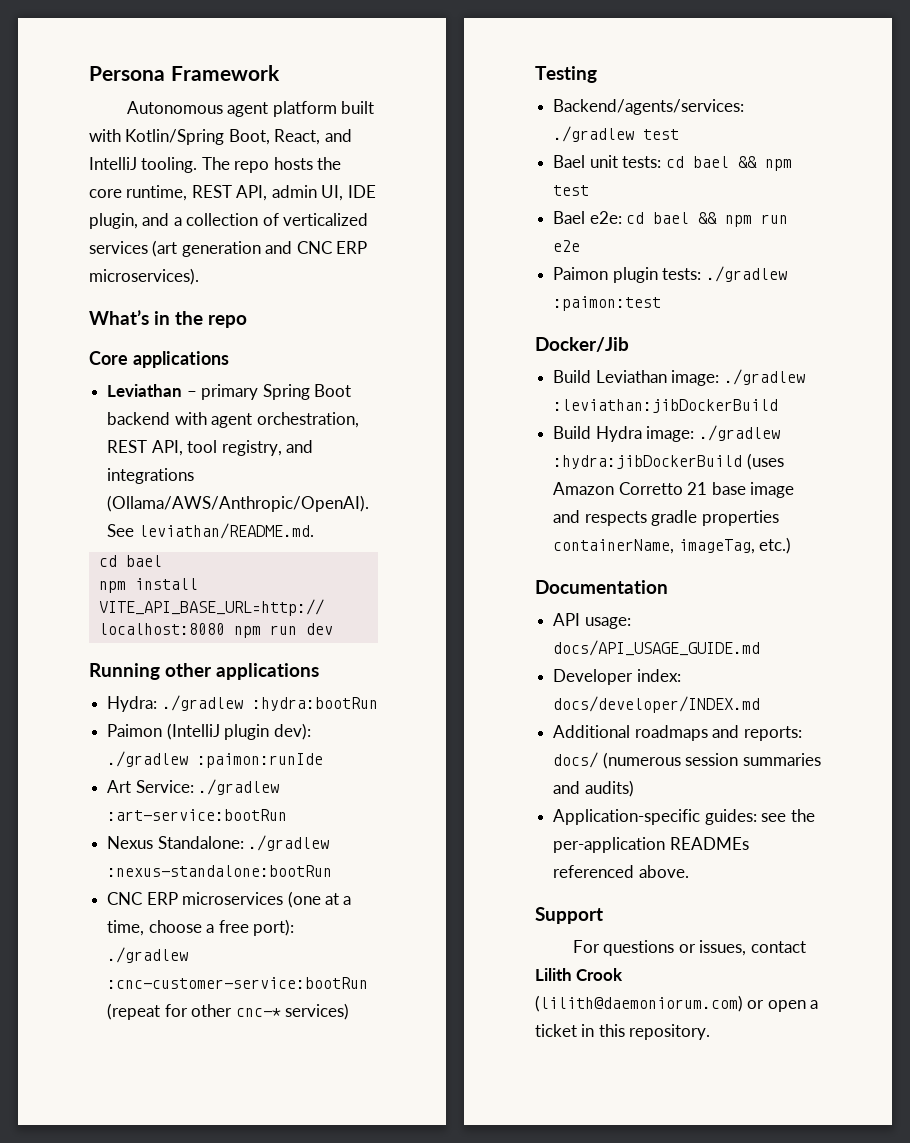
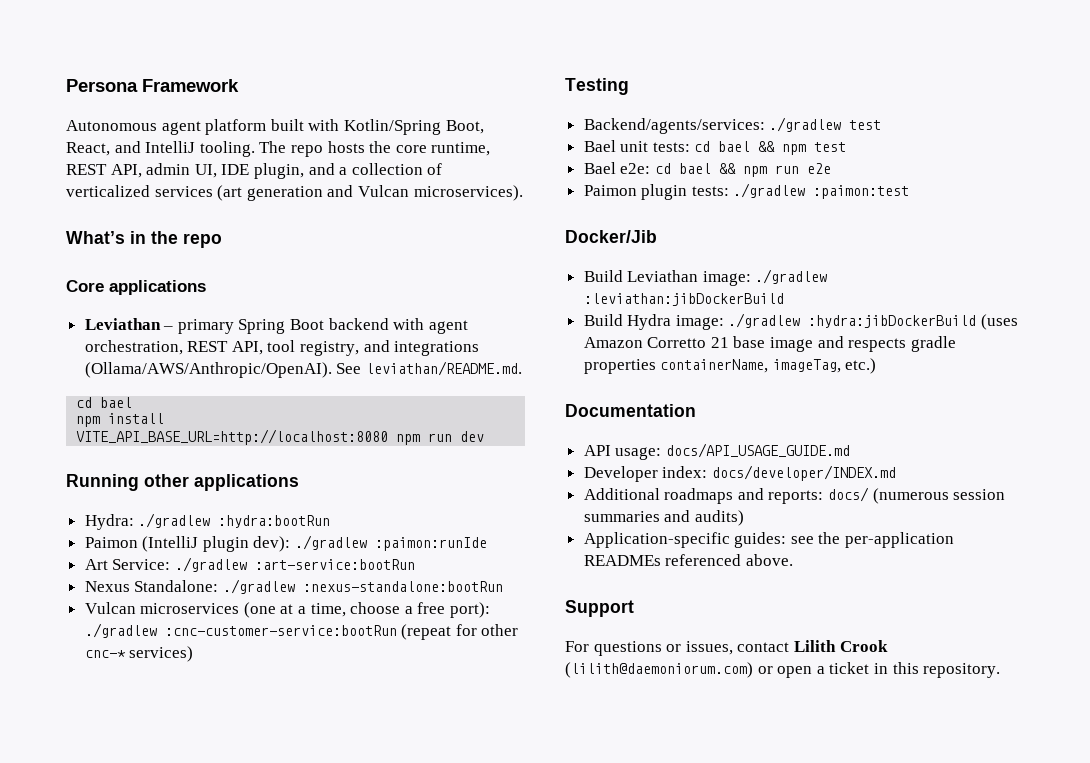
[296,241,368,254] CNC ERP -> [357,185,409,197] Vulcan
[107,892,178,905] CNC ERP -> [84,602,136,614] Vulcan

